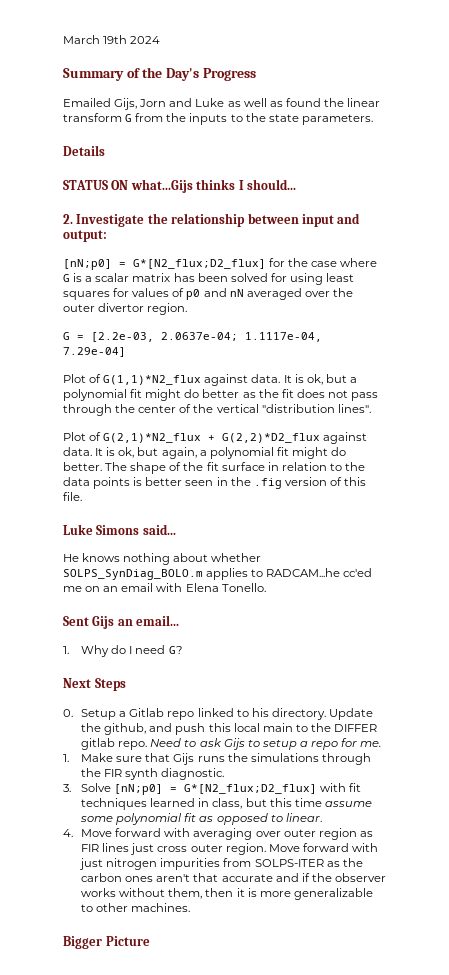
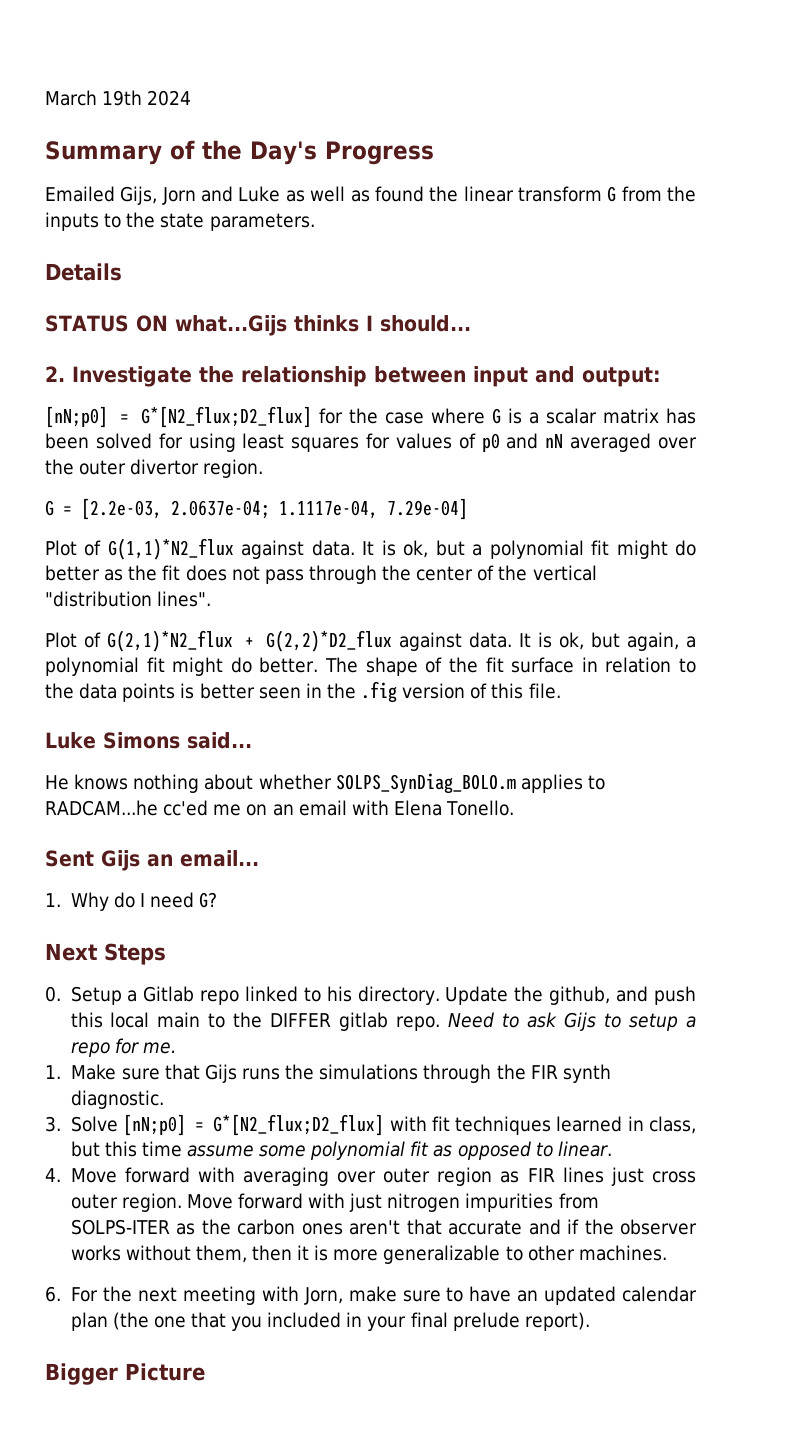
(191, 907) none -> [45,1286,698,1305] [70,1312,590,1331] // 6. For the next meeting with Jorn, make sure to have an updated calendar plan (the one that you included in your final prelude report).

